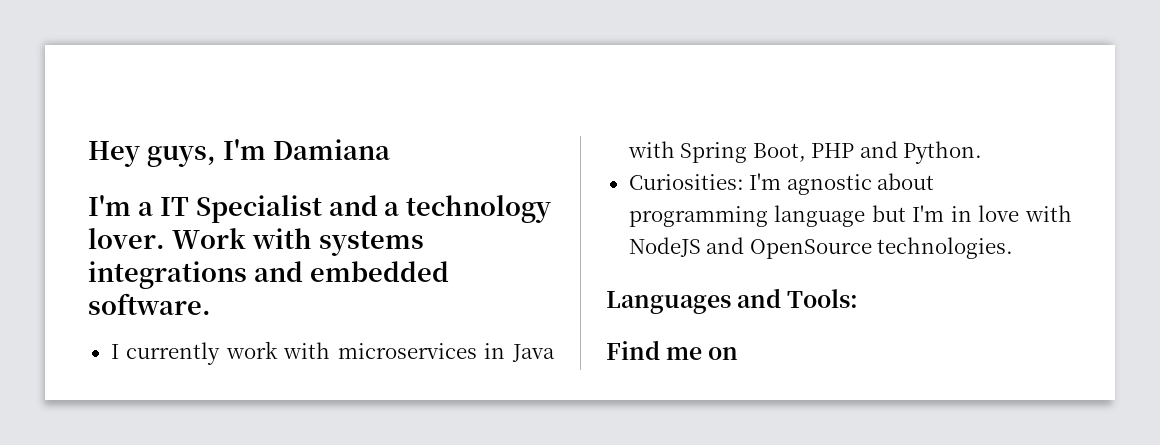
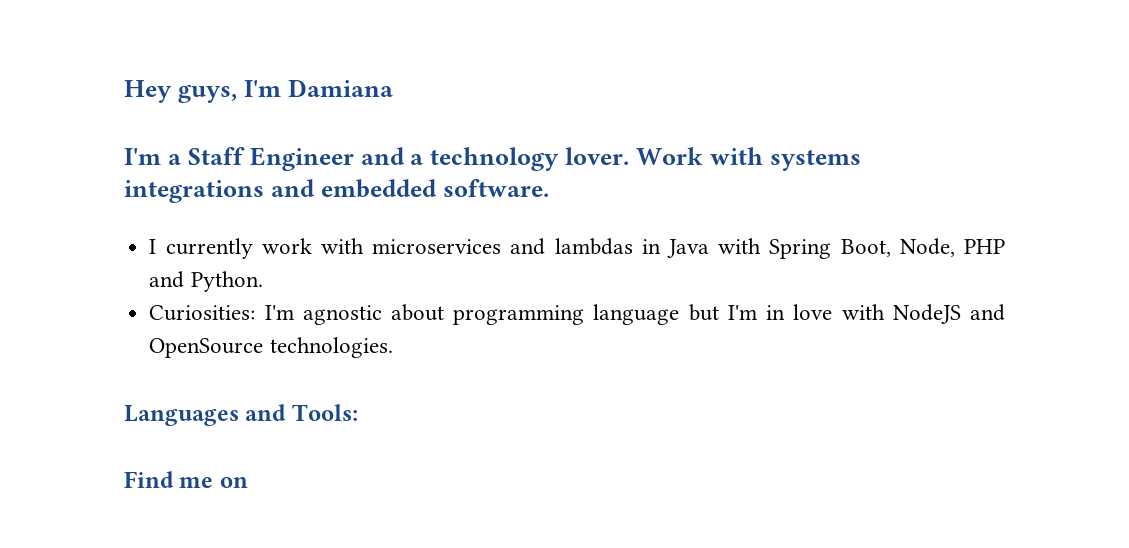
[159,195,322,223] IT Specialist -> [187,147,354,171] Staff Engineer
(477, 351) none -> [510,238,633,255] and lambdas
(806, 152) none -> [899,238,955,257] Node,

